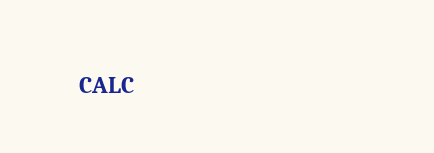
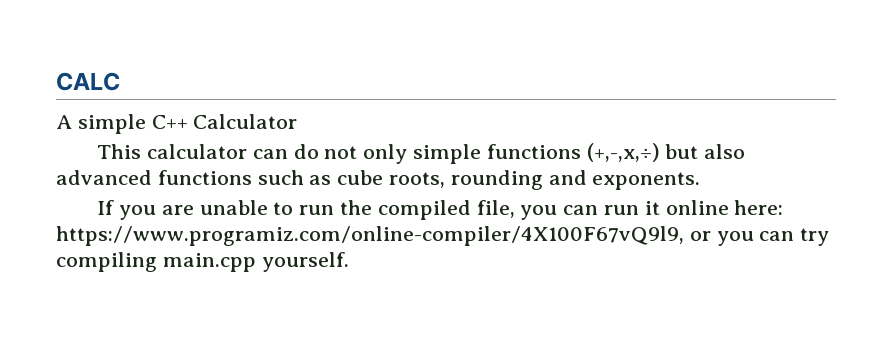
(134, 85) none -> [56,114,298,134] [97,143,746,164] [56,170,701,190] [97,200,784,220] [56,226,830,246] [56,252,349,272] // A simple C++ Calculator // This calculator can do not only simple functions (+,-,x,÷) but also advanced functions such as cube roots, rounding and exponents. // If you are unable to run the compiled file, you can run it online here: https://www.programiz.com/online-compiler/4X100F67vQ9l9, or you can try compiling main.cpp yourself.

